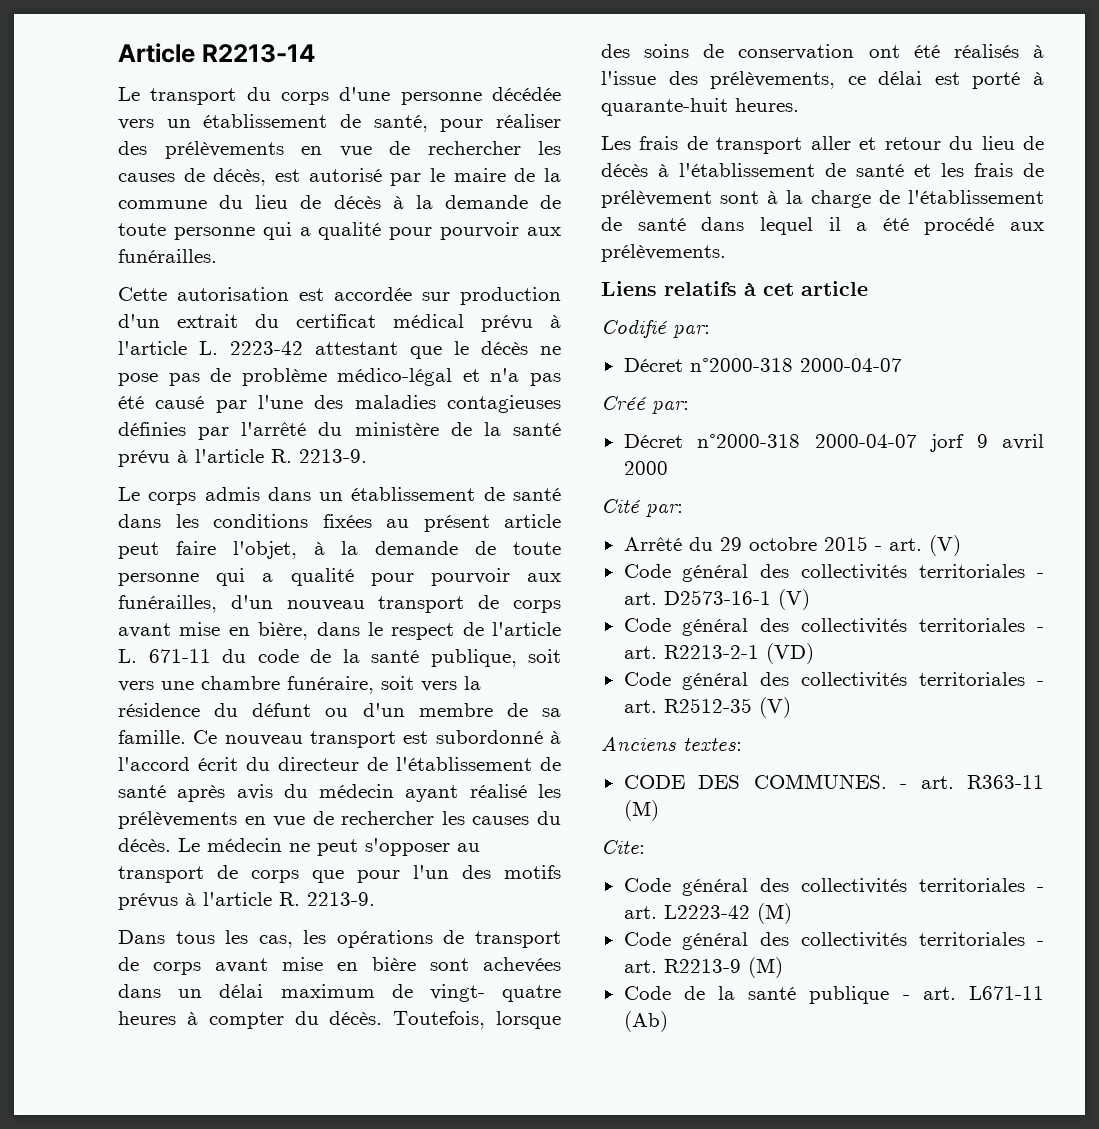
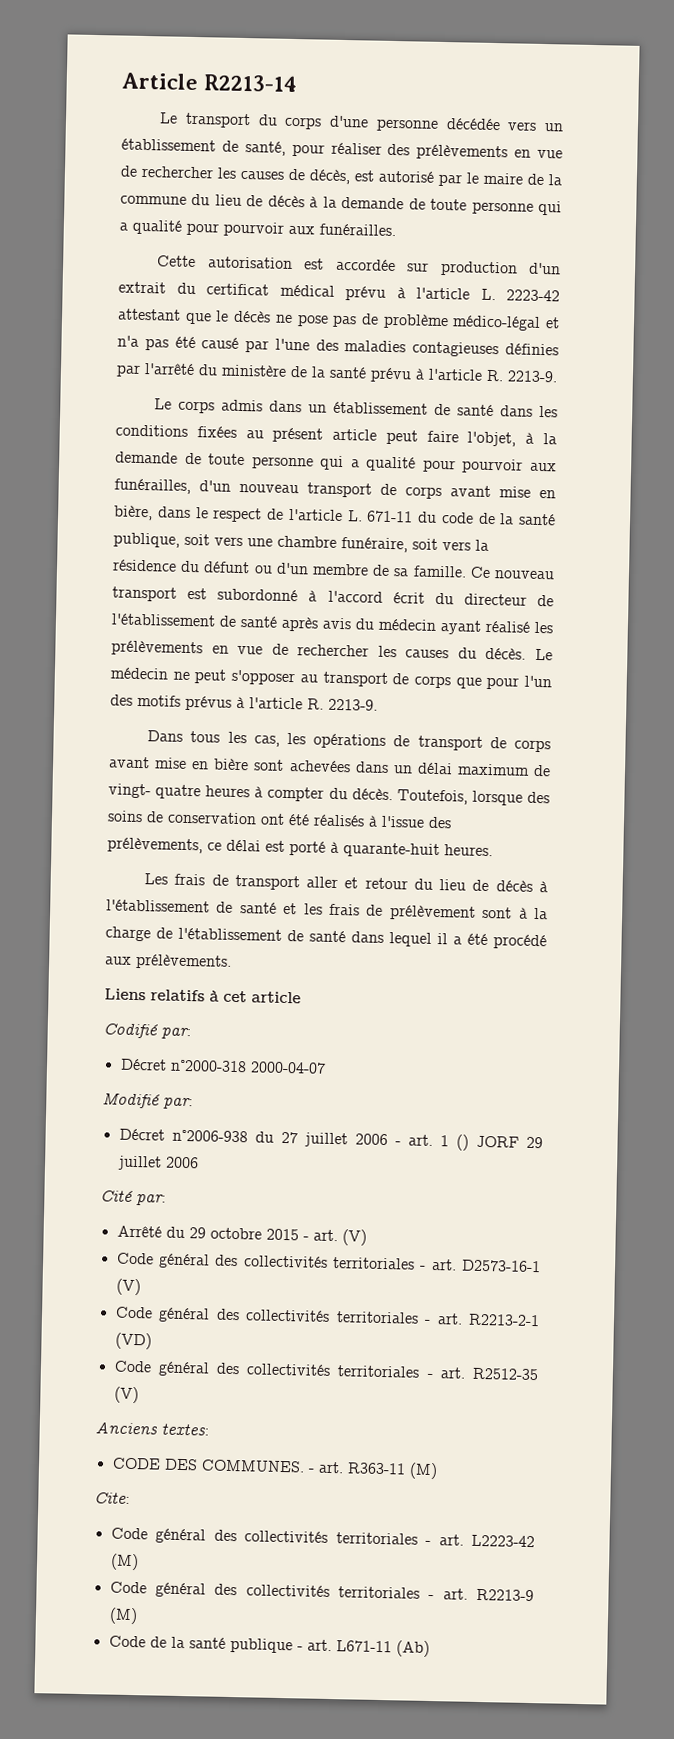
[601,396,689,414] [623,434,1044,452] [623,461,668,475] Créé par: // Décret n°2000-318 2000-04-07 jorf 9 avril 2000 -> [102,1092,193,1110] [118,1128,544,1151] [116,1155,199,1171] Modifié par: // Décret n°2006-938 du 27 juillet 2006 - art. 1 () JORF 29 juillet 2006

